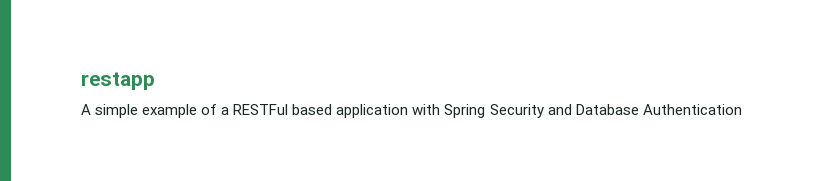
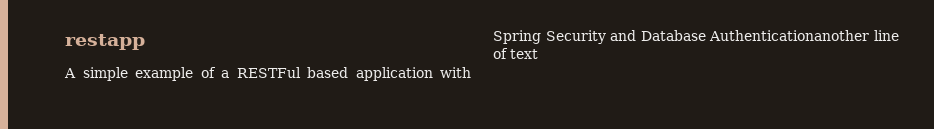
[642,104,742,115] Authentication -> [709,30,899,41] [493,48,538,59] Authenticationanother line of text

